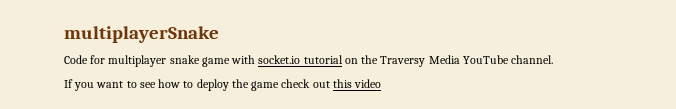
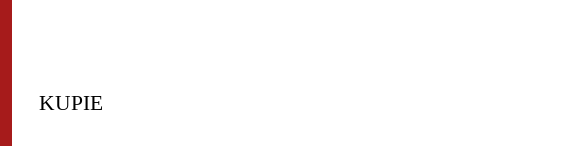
[64,26,219,43] [64,55,554,67] [64,79,382,91] multiplayerSnake // Code for multiplayer snake game with socket.io tutorial on the Traversy Media YouTube channel. // If you want to see how to deploy the game check out this video -> [39,96,103,110] KUPIE

